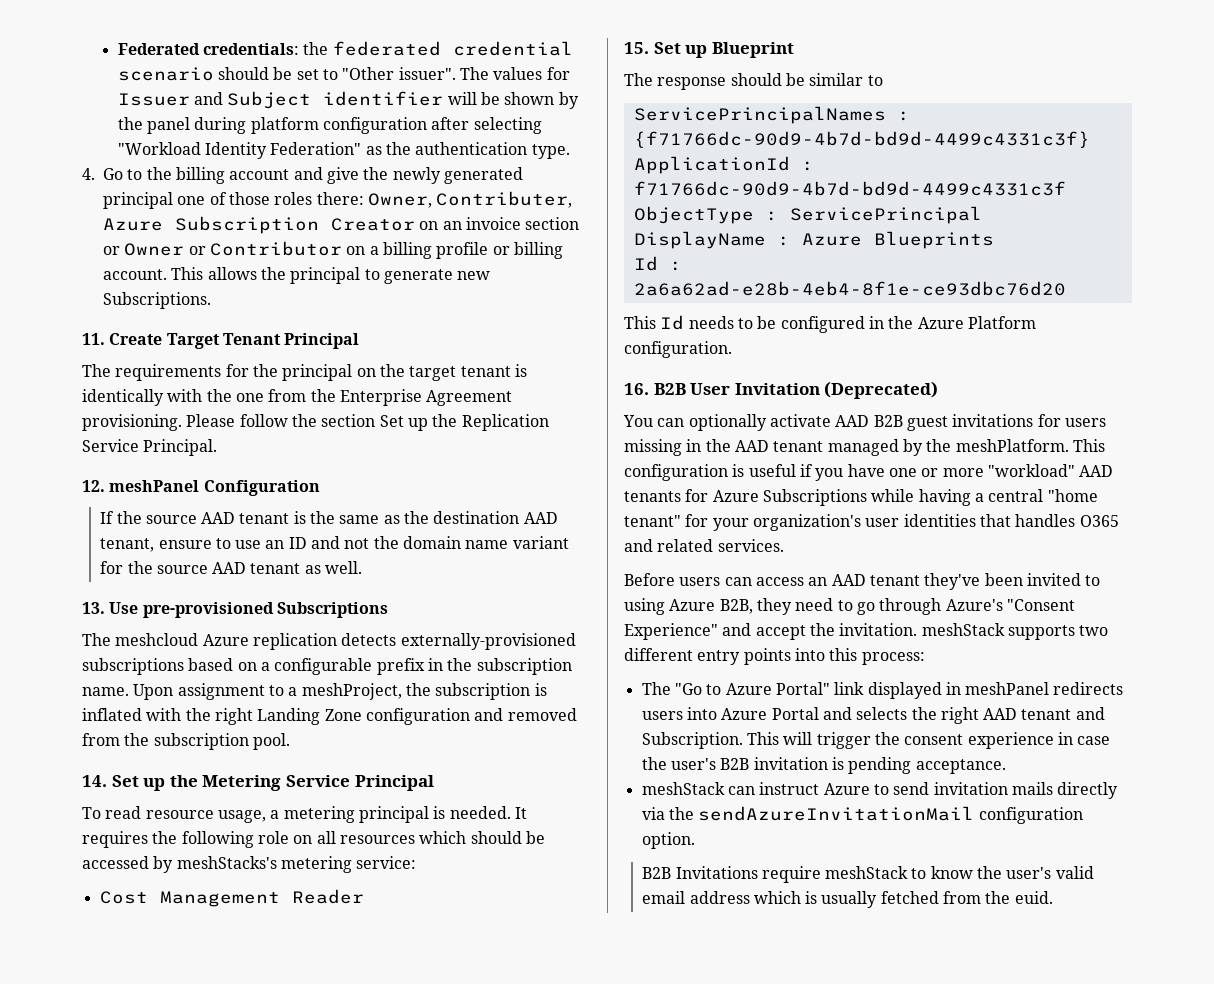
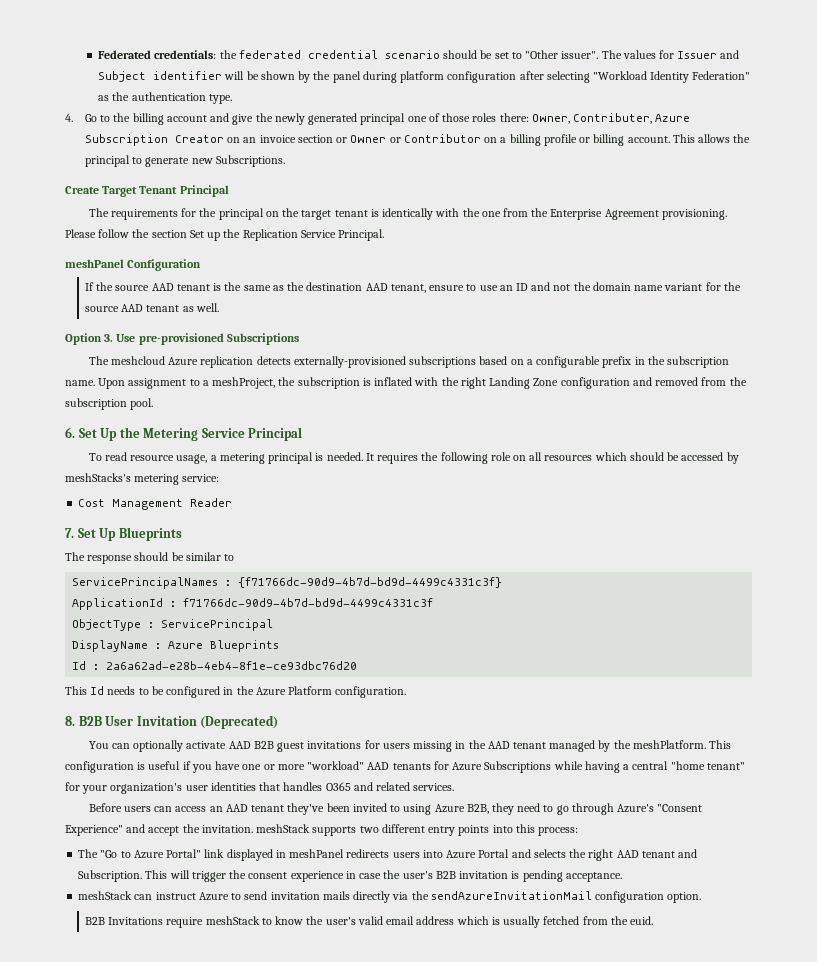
[82,333,105,345] 11. -> (285, 161) none
[82,480,105,492] 12. -> (385, 235) none
[82,602,105,614] 13. -> [65,333,114,345] Option 3.
[82,775,166,791] 14. Set up -> [65,427,118,441] 6. Set Up
[624,42,794,58] 15. Set up Blueprint -> [65,527,182,541] 7. Set Up Blueprints
[624,383,649,395] 16. -> [65,716,75,726] 8.

